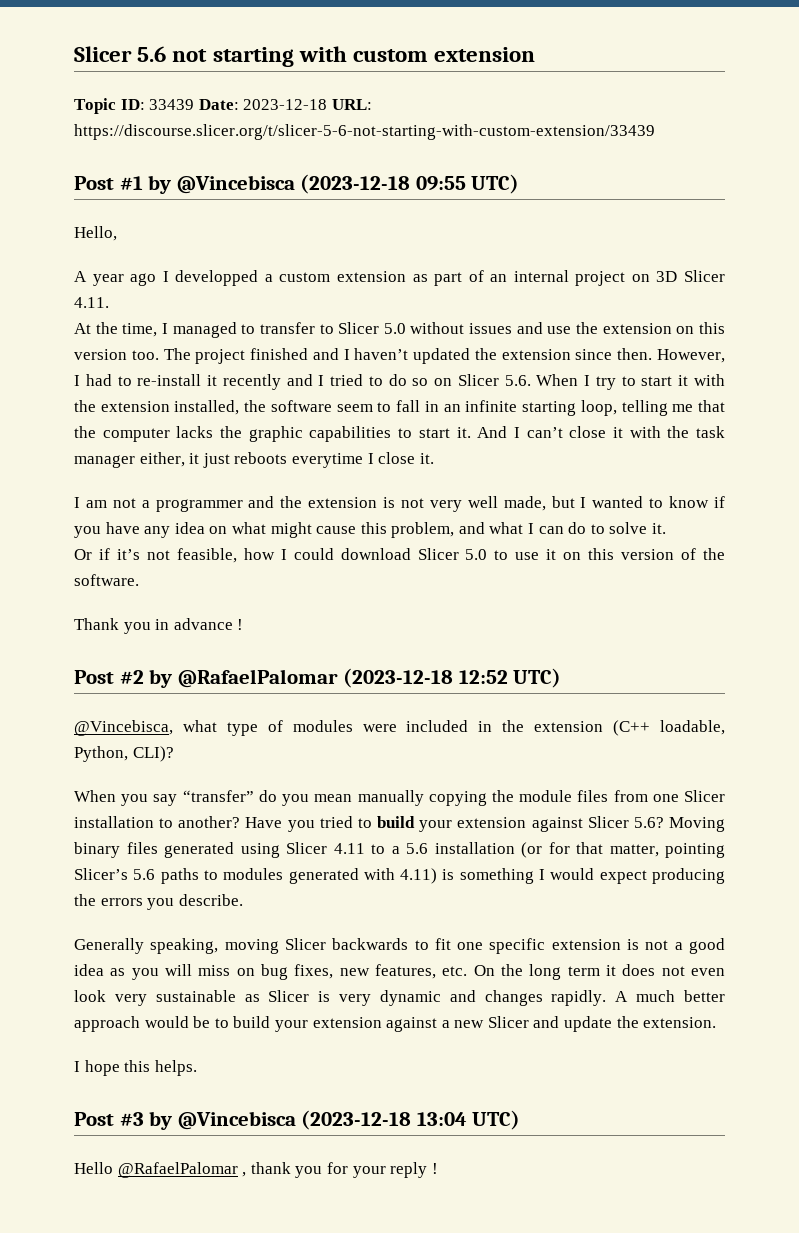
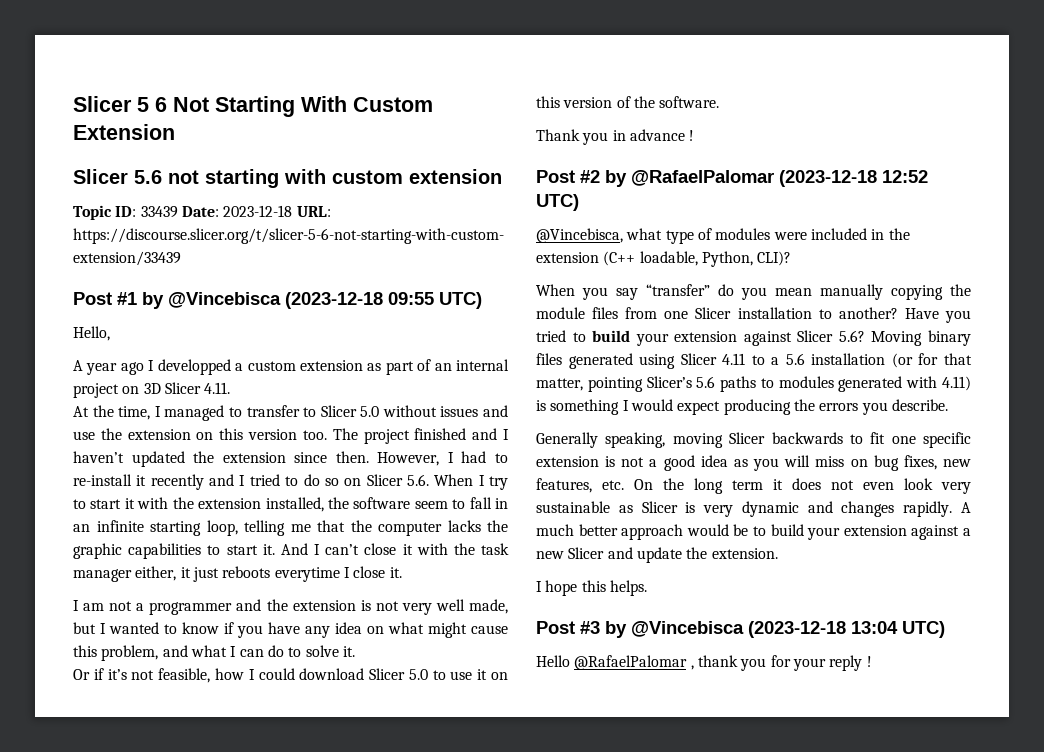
[74,46,132,62] Slicer -> [73,96,433,117] [73,124,175,140] [73,169,128,184] Slicer 5 6 Not Starting With Custom Extension // Slicer

